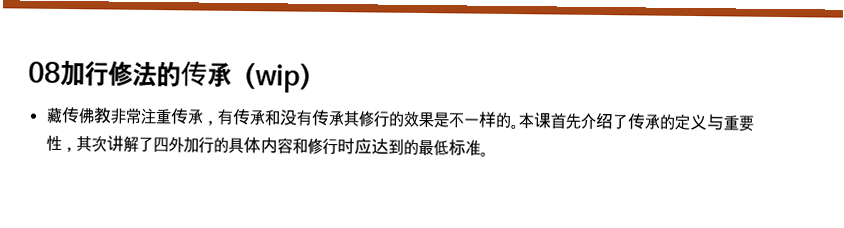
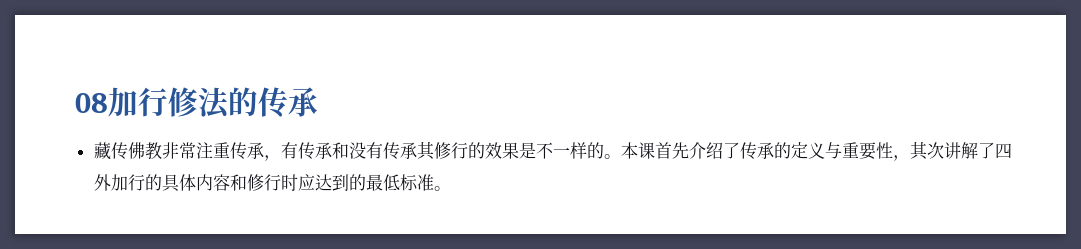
[231,62,324,93] （wip） -> (318, 102) none

